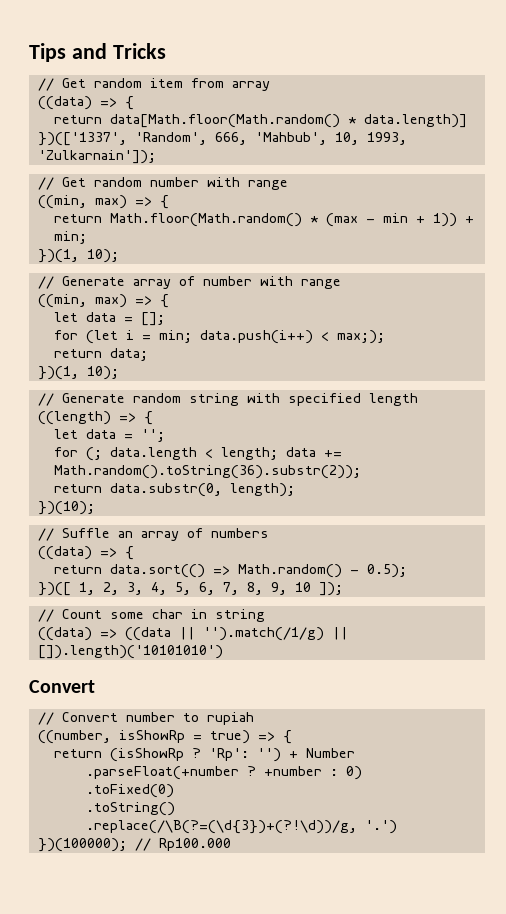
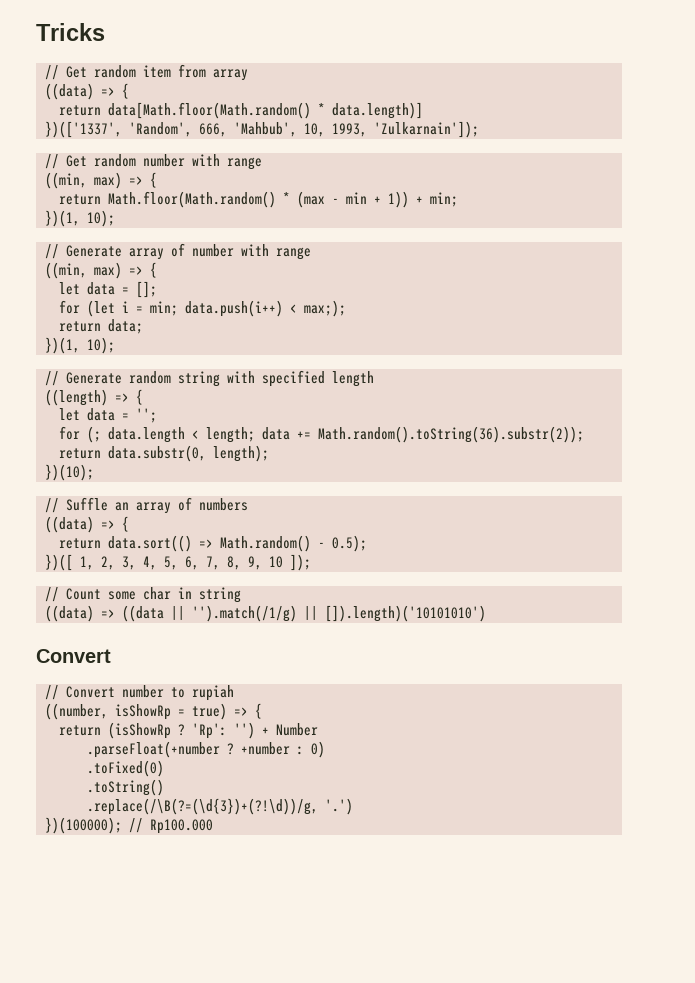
[29,43,107,62] Tips and -> (36, 32) none

